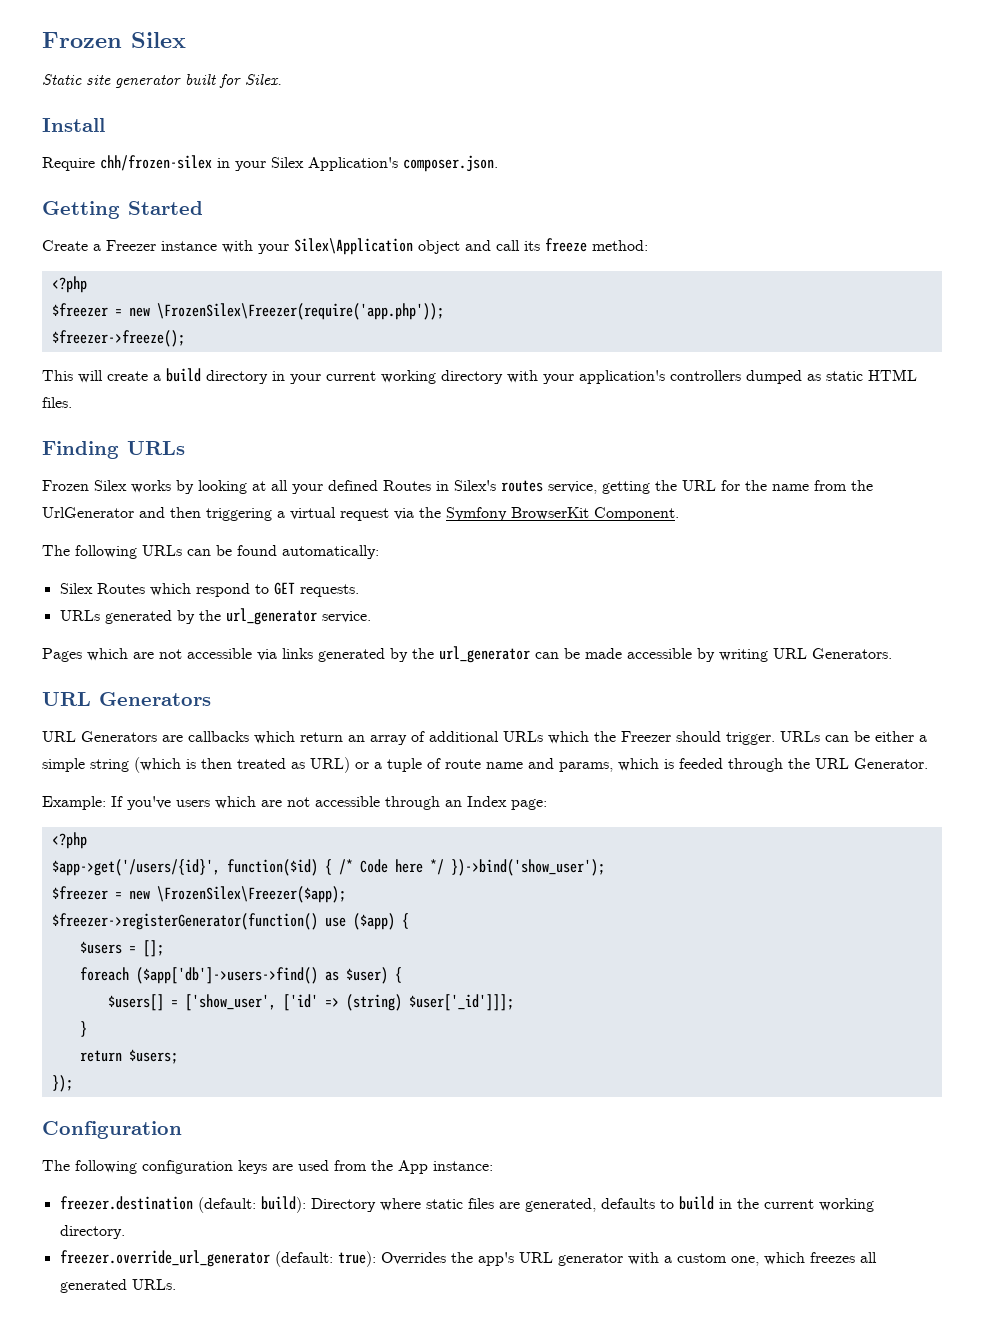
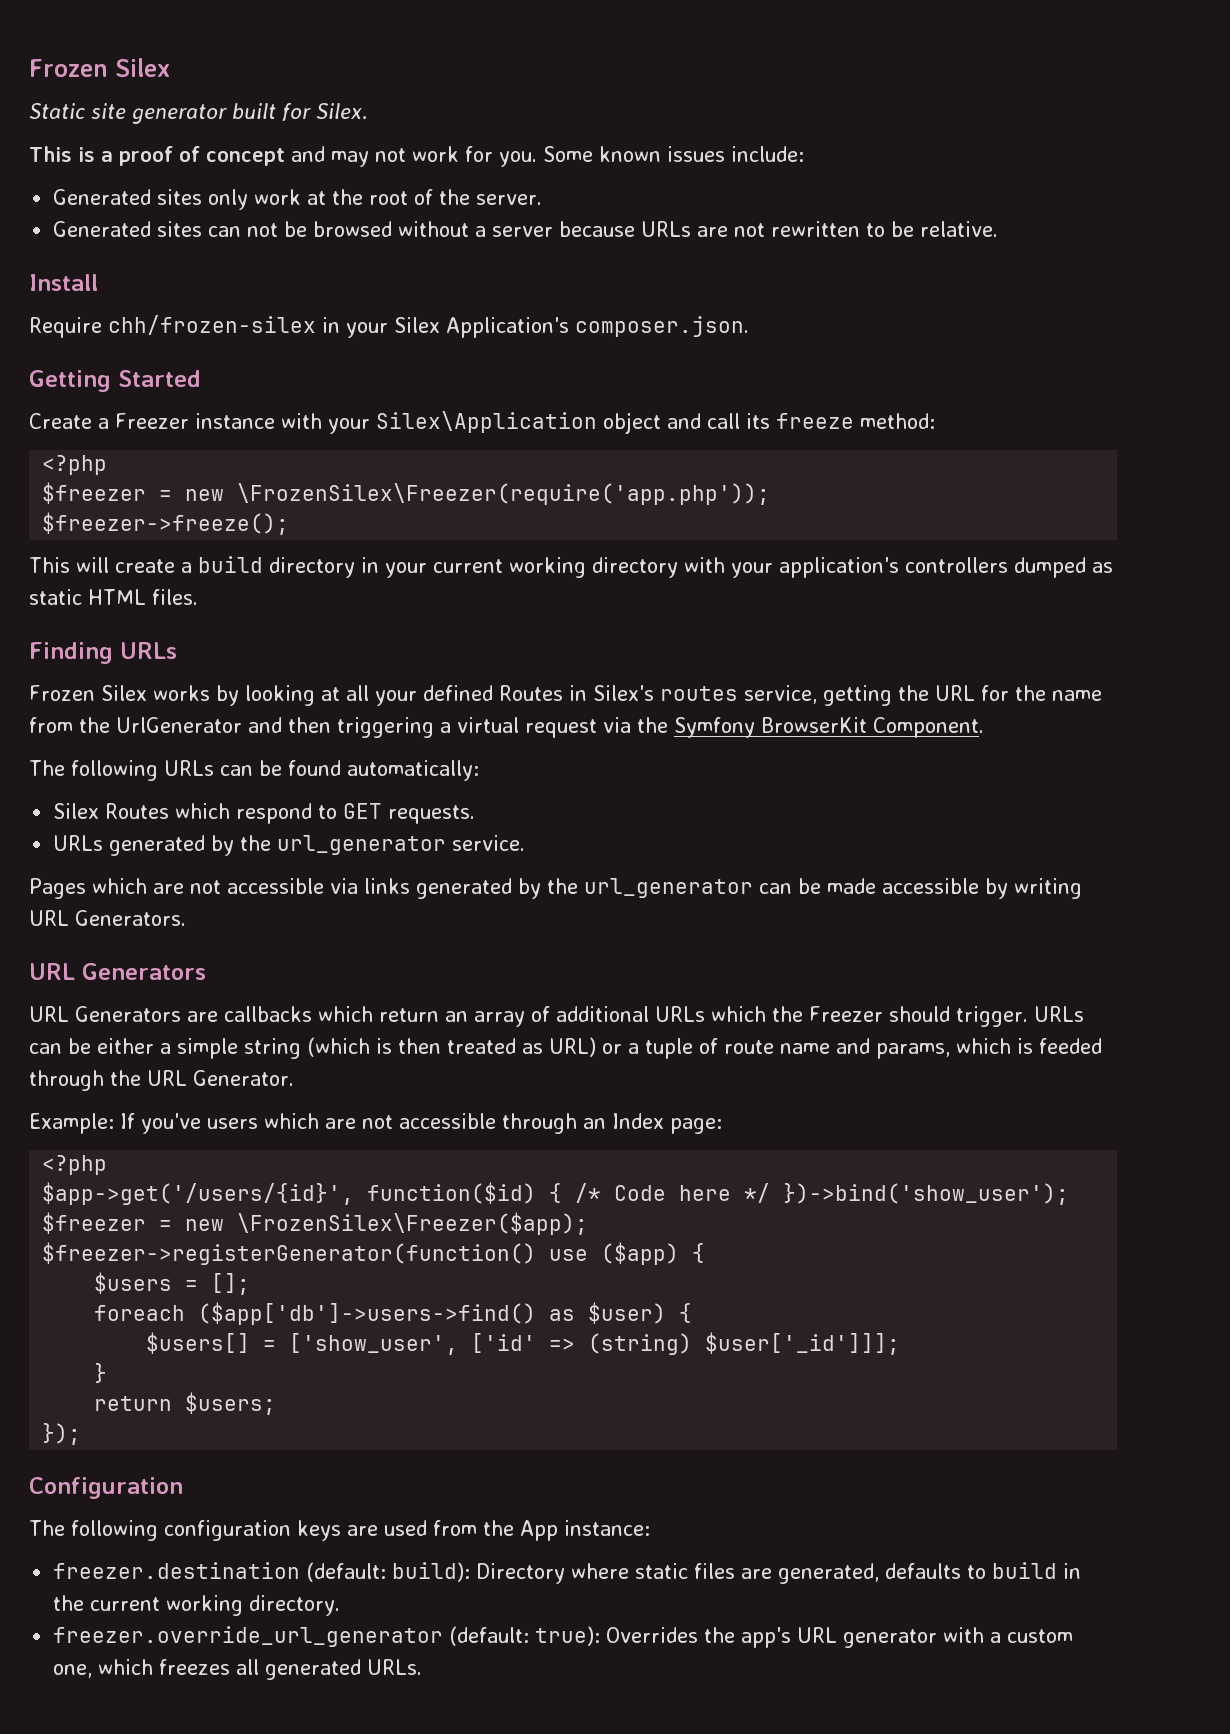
(282, 79) none -> [29,146,804,167] [53,189,543,210] [53,221,999,237] // This is a proof of concept and may not work for you. Some known issues include: // Generated sites only work at the root of the server. // Generated sites can not be browsed without a server because URLs are not rewritten to be relative.

